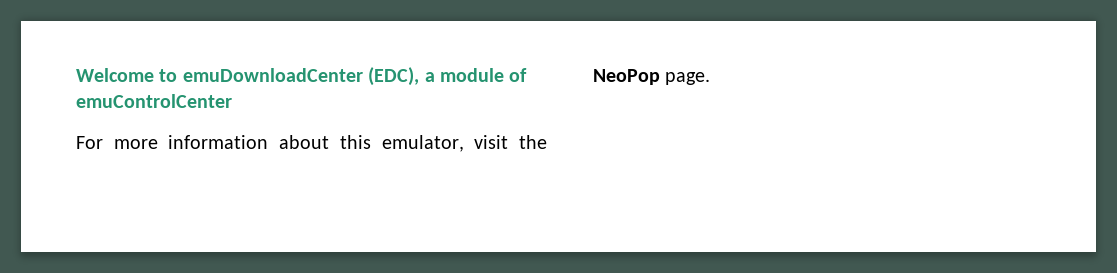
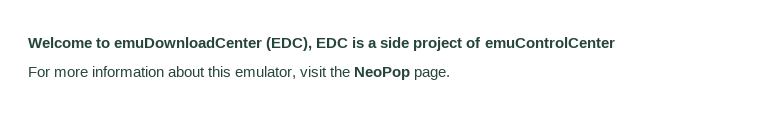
[424,68,504,82] a module -> [316,37,463,51] EDC is a side project

